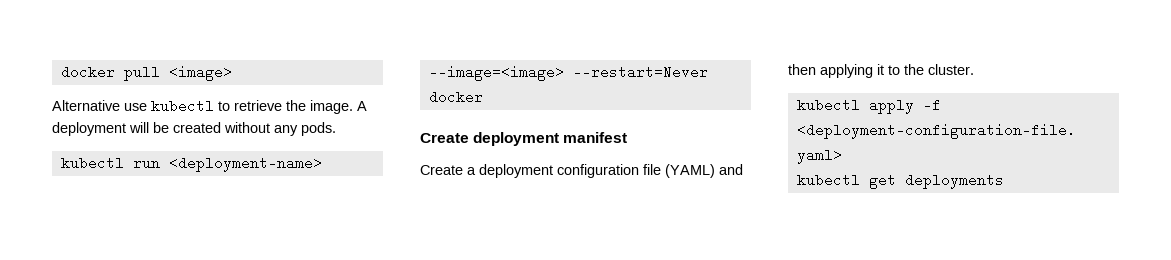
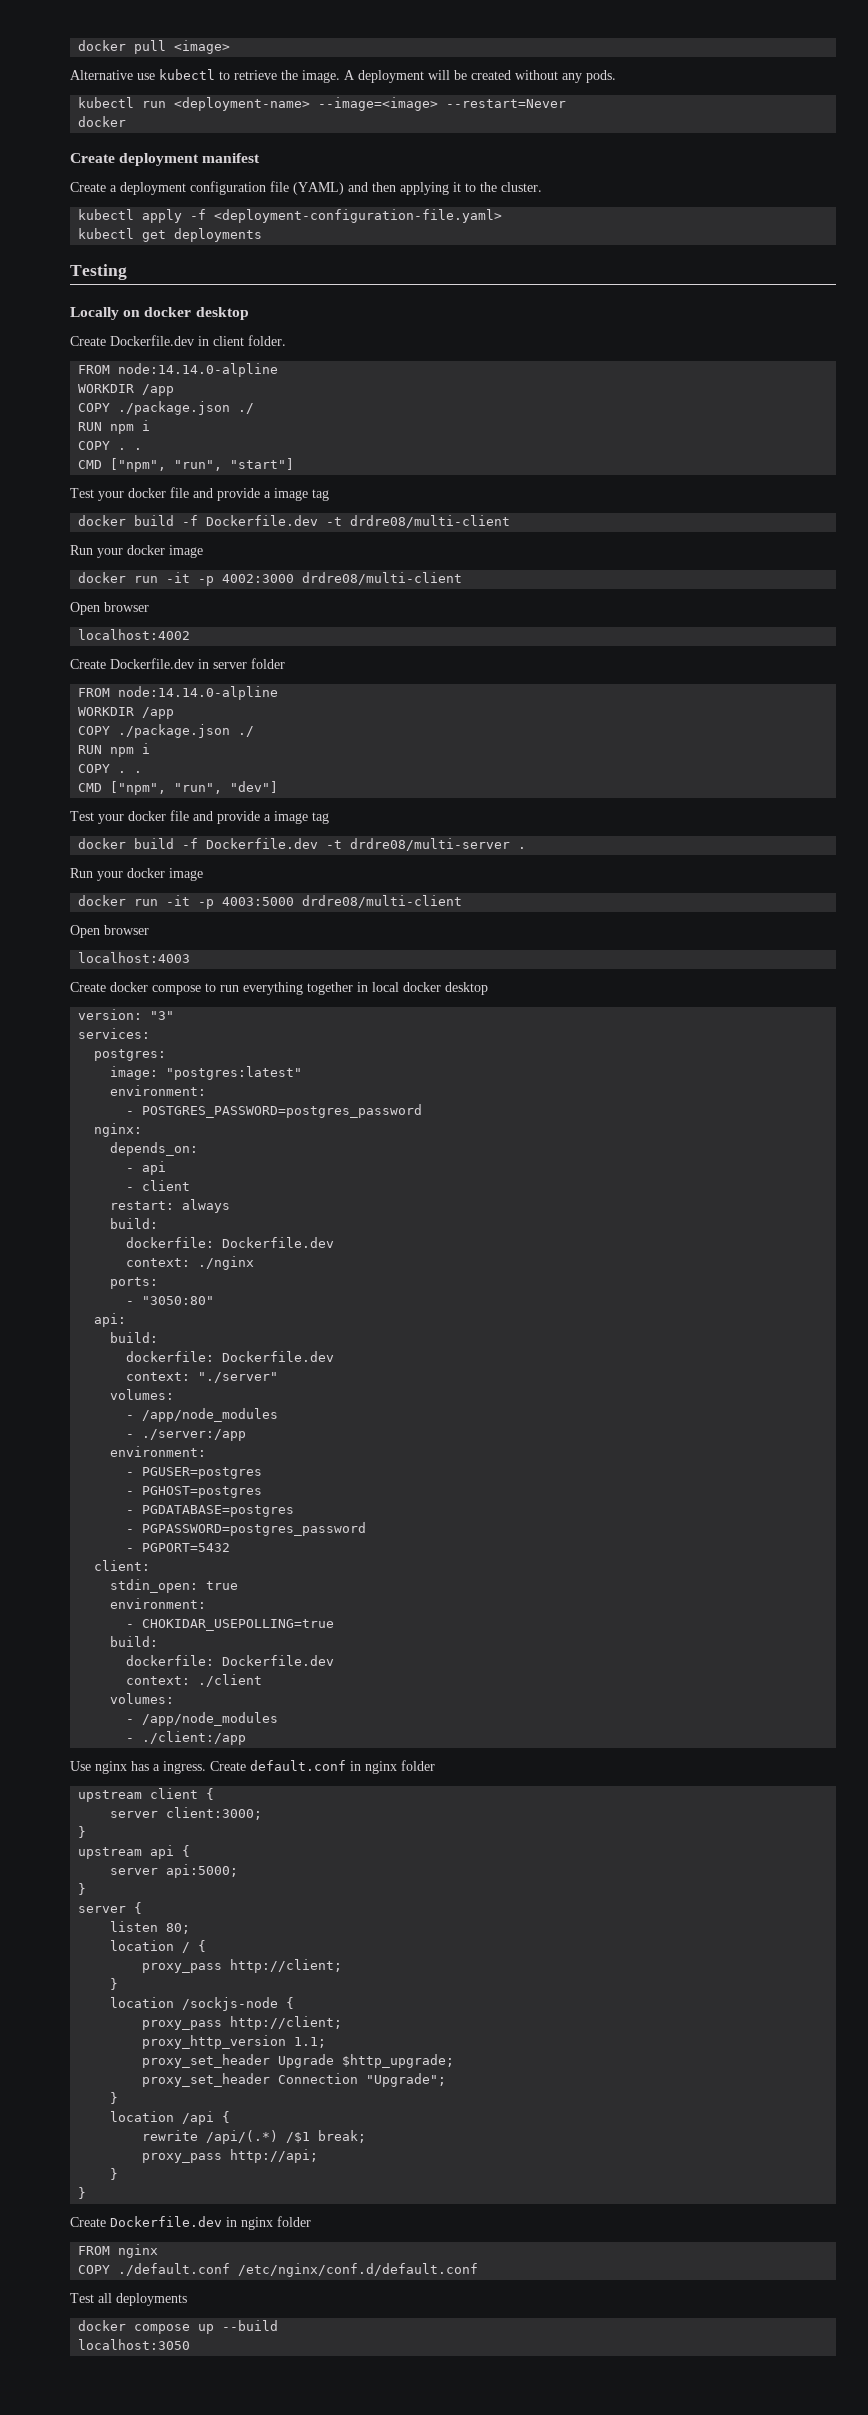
(1004, 181) none -> [70,264,127,280] [70,307,249,320] [70,335,286,346] [78,363,279,377] [78,384,175,396] [78,401,255,415] [78,420,151,434] [78,441,143,450] [78,458,295,472] [70,487,329,501] [78,515,511,528] [70,545,203,558] [78,572,463,586] [70,602,149,615] [78,629,191,640] [70,658,285,669] [78,686,279,700] [78,707,175,719] [78,724,255,738] [78,743,151,757] [78,764,143,773] [78,781,279,795] [70,810,329,824] [78,838,527,851] [70,868,203,881] [78,895,463,909] [70,925,149,938] [78,952,191,963] [70,982,488,995] [78,1009,175,1020] [78,1028,151,1039] [94,1049,167,1061] [110,1066,303,1080] [110,1085,207,1096] [126,1104,423,1118] [94,1123,143,1137] [110,1142,199,1156] [126,1161,167,1175] [126,1180,191,1191] [110,1199,231,1213] [110,1218,159,1229] [126,1237,335,1248] [126,1256,255,1270] [110,1277,159,1289] [126,1296,215,1305] [94,1313,127,1327] [110,1332,159,1343] [126,1351,335,1362] [126,1372,279,1383] [110,1389,175,1400] [126,1408,279,1422] [126,1429,247,1441] [110,1446,207,1457] [126,1467,263,1479] [126,1486,263,1498] [126,1505,295,1517] [126,1522,367,1536] [126,1543,231,1552] [94,1560,151,1571] [110,1579,239,1593] [110,1598,207,1609] [126,1619,335,1631] [110,1636,159,1647] [126,1655,335,1666] [126,1674,263,1687] [110,1693,175,1704] [126,1712,279,1726] [126,1731,247,1745] [70,1760,435,1774] [78,1788,215,1802] [110,1807,263,1820] [78,1826,87,1838] [78,1845,191,1859] [110,1864,239,1878] [78,1883,87,1895] [78,1902,143,1914] [110,1921,191,1934] [110,1940,207,1953] [142,1959,343,1973] [110,1978,119,1990] [110,1997,295,2011] [142,2016,343,2030] [142,2035,327,2049] [142,2054,455,2068] [142,2073,447,2087] [110,2092,119,2104] [110,2111,231,2125] [142,2130,367,2144] [142,2149,319,2163] [110,2168,119,2180] [78,2187,87,2199] [70,2216,311,2230] [78,2244,159,2258] [78,2263,479,2277] [70,2293,187,2306] [78,2320,279,2334] [78,2339,191,2350] // Testing // Locally on docker desktop // Create Dockerfile.dev in client folder. // FROM node:14.14.0-alpline // WORKDIR /app // COPY ./package.json ./ // RUN npm i // COPY . . // CMD ["npm", "run", "start"] // Test your docker file and provide a image tag // docker build -f Dockerfile.dev -t drdre08/multi-client // Run your docker image // docker run -it -p 4002:3000 drdre08/multi-client // Open browser // localhost:4002 // Create Dockerfile.dev in server folder // FROM node:14.14.0-alpline // WORKDIR /app // COPY ./package.json ./ // RUN npm i // COPY . . // CMD ["npm", "run", "dev"] // Test your docker file and provide a image tag // docker build -f Dockerfile.dev -t drdre08/multi-server . // Run your docker image // docker run -it -p 4003:5000 drdre08/multi-client // Open browser // localhost:4003 // Create docker compose to run everything together in local docker desktop // version: "3" // services: // postgres: // image: "postgres:latest" // environment: // - POSTGRES_PASSWORD=postgres_password // nginx: // depends_on: // - api // - client // restart: always // build: // dockerfile: Dockerfile.dev // context: ./nginx // ports: // - "3050:80" // api: // build: // dockerfile: Dockerfile.dev // context: "./server" // volumes: // - /app/node_modules // - ./server:/app // environment: // - PGUSER=postgres // - PGHOST=postgres // - PGDATABASE=postgres // - PGPASSWORD=postgres_password // - PGPORT=5432 // client: // stdin_open: true // environment: // - CHOKIDAR_USEPOLLING=true // build: // dockerfile: Dockerfile.dev // context: ./client // volumes: // - /app/node_modules // - ./client:/app // Use nginx has a ingress. Create default.conf in nginx folder // upstream client { // server client:3000; // } // upstream api { // server api:5000; // } // server { // listen 80; // location / { // proxy_pass http://client; // } // location /sockjs-node { // proxy_pass http://client; // proxy_http_version 1.1; // proxy_set_header Upgrade $http_upgrade; // proxy_set_header Connection "Upgrade"; // } // location /api { // rewrite /api/(.*) /$1 break; // proxy_pass http://api; // } // } // Create Dockerfile.dev in nginx folder // FROM nginx // COPY ./default.conf /etc/nginx/conf.d/default.conf // Test all deployments // docker compose up --build // localhost:3050

